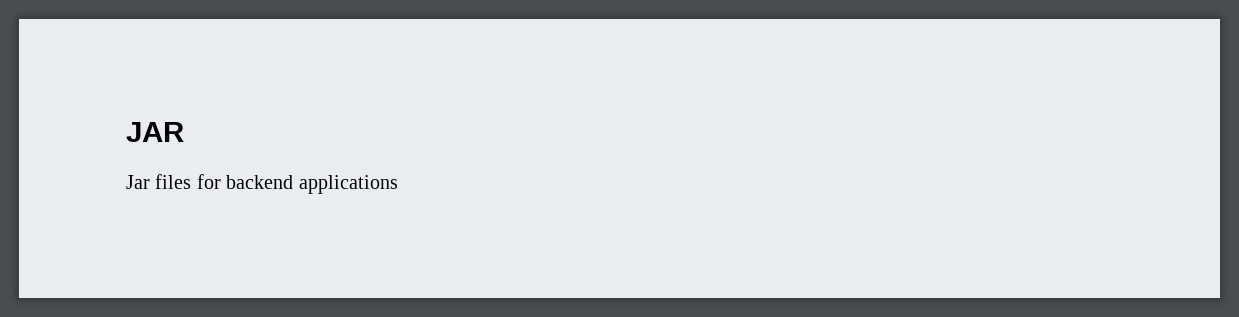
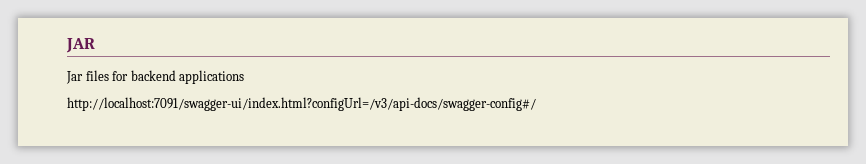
(398, 184) none -> [67,97,536,111] // http://localhost:7091/swagger-ui/index.html?configUrl=/v3/api-docs/swagger-config#/

